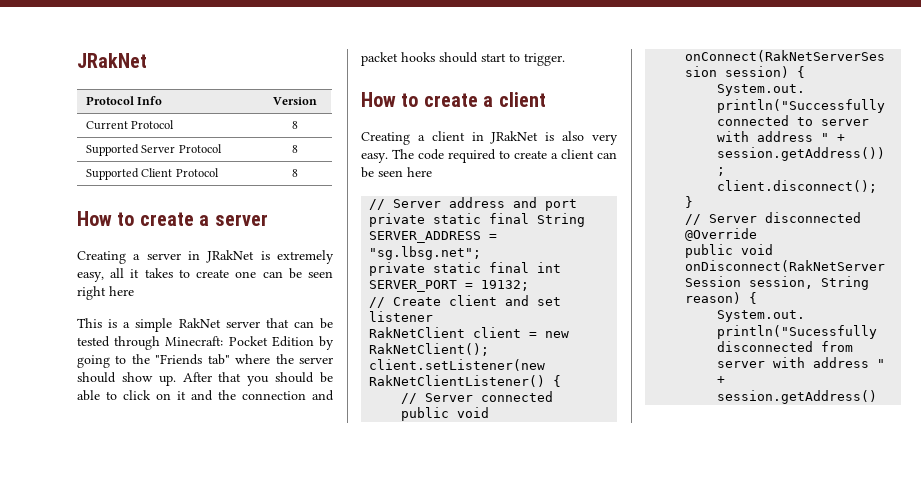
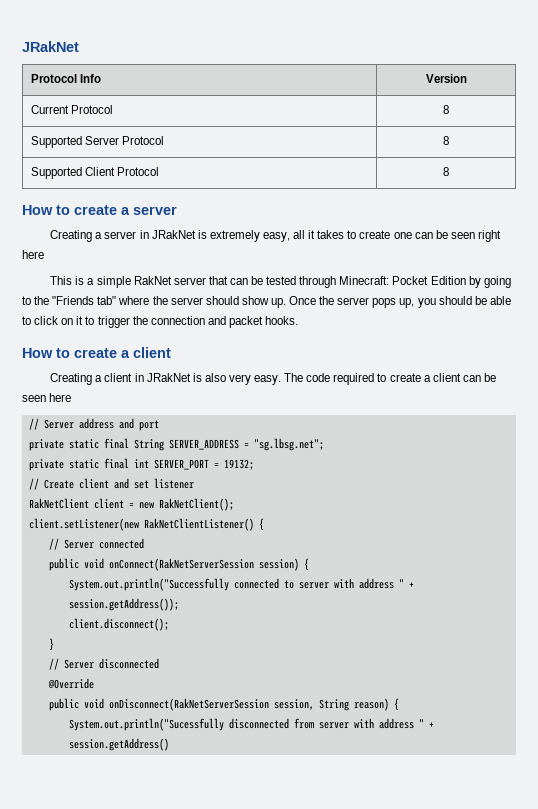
[182,372,242,382] After that -> [289,296,415,308] Once the server pops up,
[191,390,213,401] and -> [85,316,130,328] to trigger
[401,52,565,66] hooks should start to trigger. -> [265,316,299,325] hooks.

